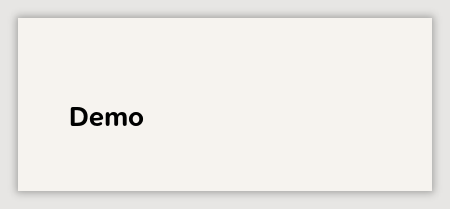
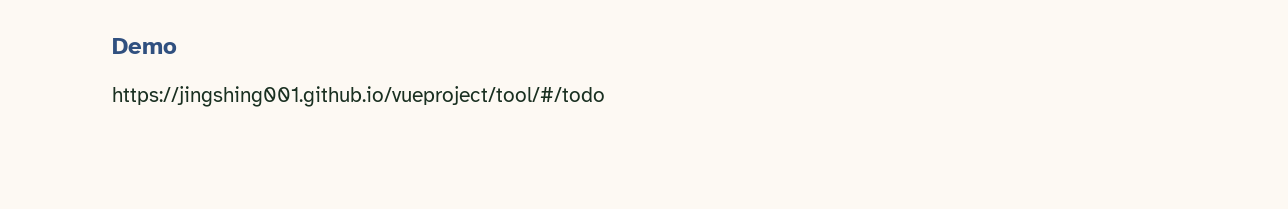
(144, 117) none -> [112,86,605,107] // https://jingshing001.github.io/vueproject/tool/#/todo

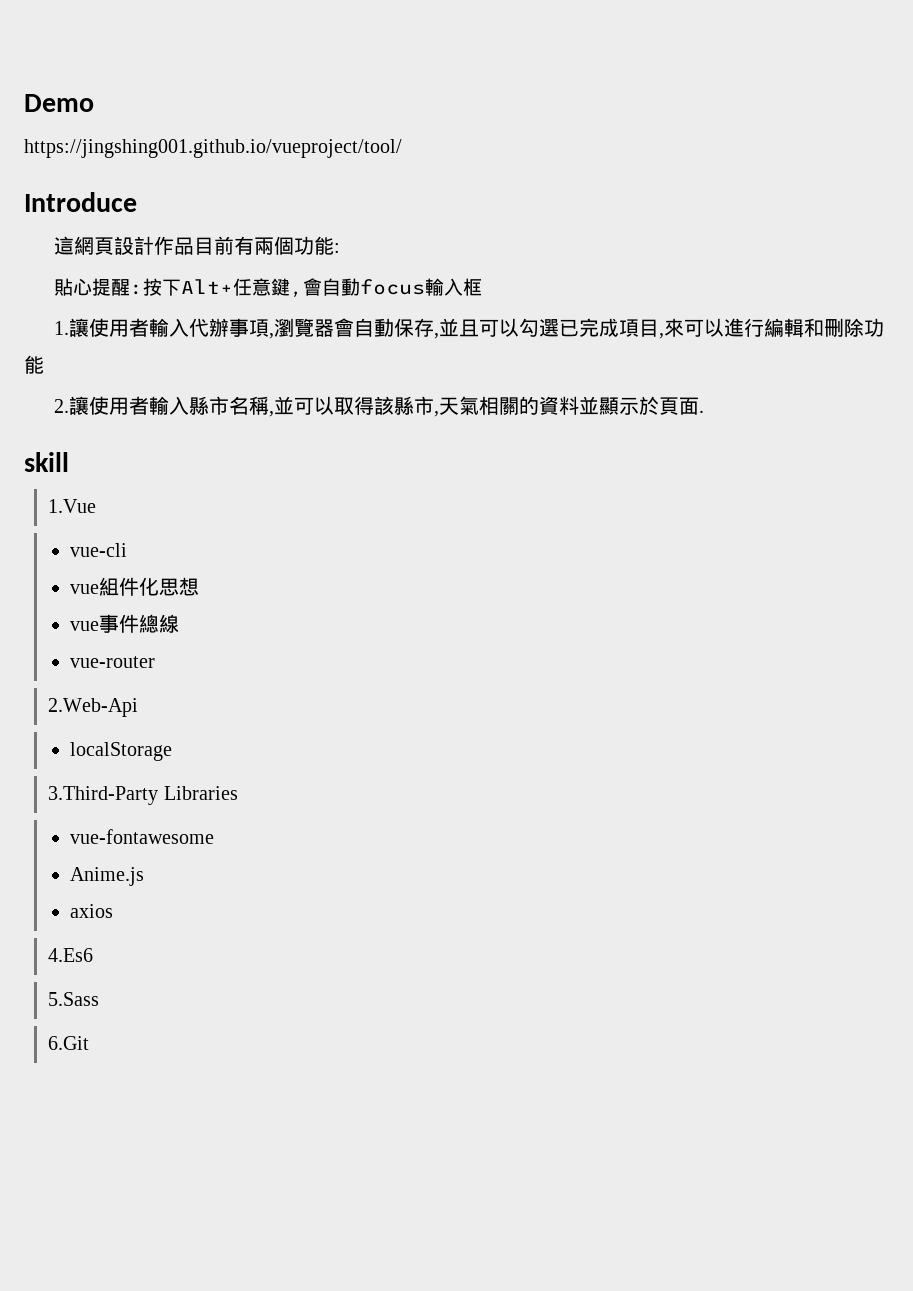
[112,86,605,107] https://jingshing001.github.io/vueproject/tool/#/todo -> [24,139,402,158] [24,192,137,212] [53,236,340,255] [53,278,482,298] [53,318,884,339] [24,355,44,374] [53,396,704,417] [24,452,69,472] [48,499,97,513] [70,543,128,557] [70,577,200,596] [70,614,180,633] [70,656,156,668] [48,698,139,717] [70,742,173,761] [48,786,238,805] [70,829,215,844] [70,867,145,886] [70,904,114,918] [48,948,94,962] [48,992,100,1006] [48,1036,90,1050] https://jingshing001.github.io/vueproject/tool/ // Introduce // 這網頁設計作品目前有兩個功能: // 貼心提醒:按下Alt+任意鍵,會自動focus輸入框 // 1.讓使用者輸入代辦事項,瀏覽器會自動保存,並且可以勾選已完成項目,來可以進行編輯和刪除功能 // 2.讓使用者輸入縣市名稱,並可以取得該縣市,天氣相關的資料並顯示於頁面. // skill // 1.Vue // vue-cli // vue組件化思想 // vue事件總線 // vue-router // 2.Web-Api // localStorage // 3.Third-Party Libraries // vue-fontawesome // Anime.js // axios // 4.Es6 // 5.Sass // 6.Git

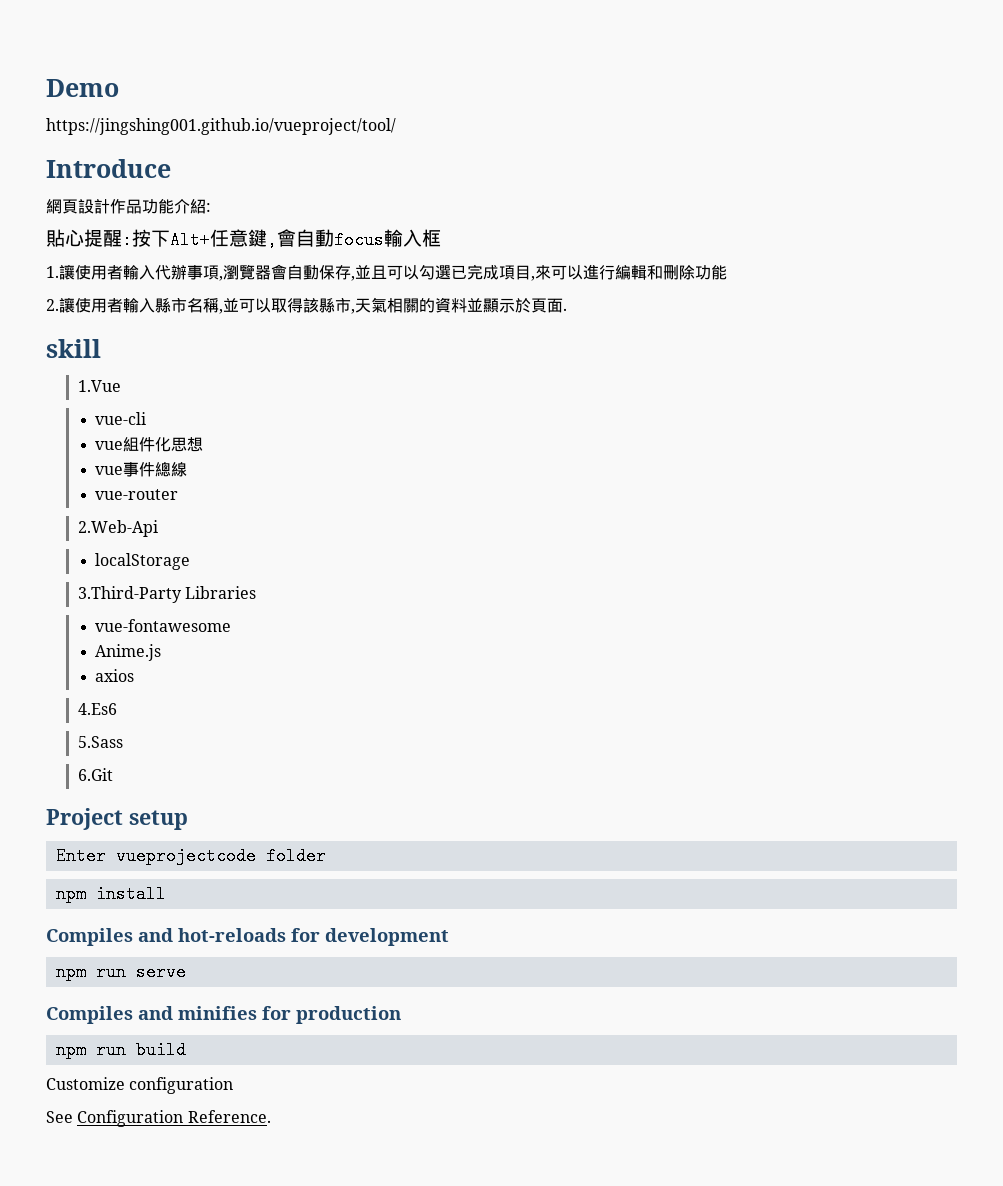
[53,236,74,255] 這 -> (171, 168) none
[193,236,334,255] 目前有兩個功能 -> [142,199,206,214] 功能介紹
(90, 1043) none -> [46,808,188,830] [55,847,326,865] [55,885,166,903] [46,928,449,946] [55,963,186,981] [46,1006,401,1024] [55,1041,186,1059] [46,1077,234,1094] [46,1110,271,1127] // Project setup // Enter vueprojectcode folder // npm install // Compiles and hot-reloads for development // npm run serve // Compiles and minifies for production // npm run build // Customize configuration // See Configuration Reference.

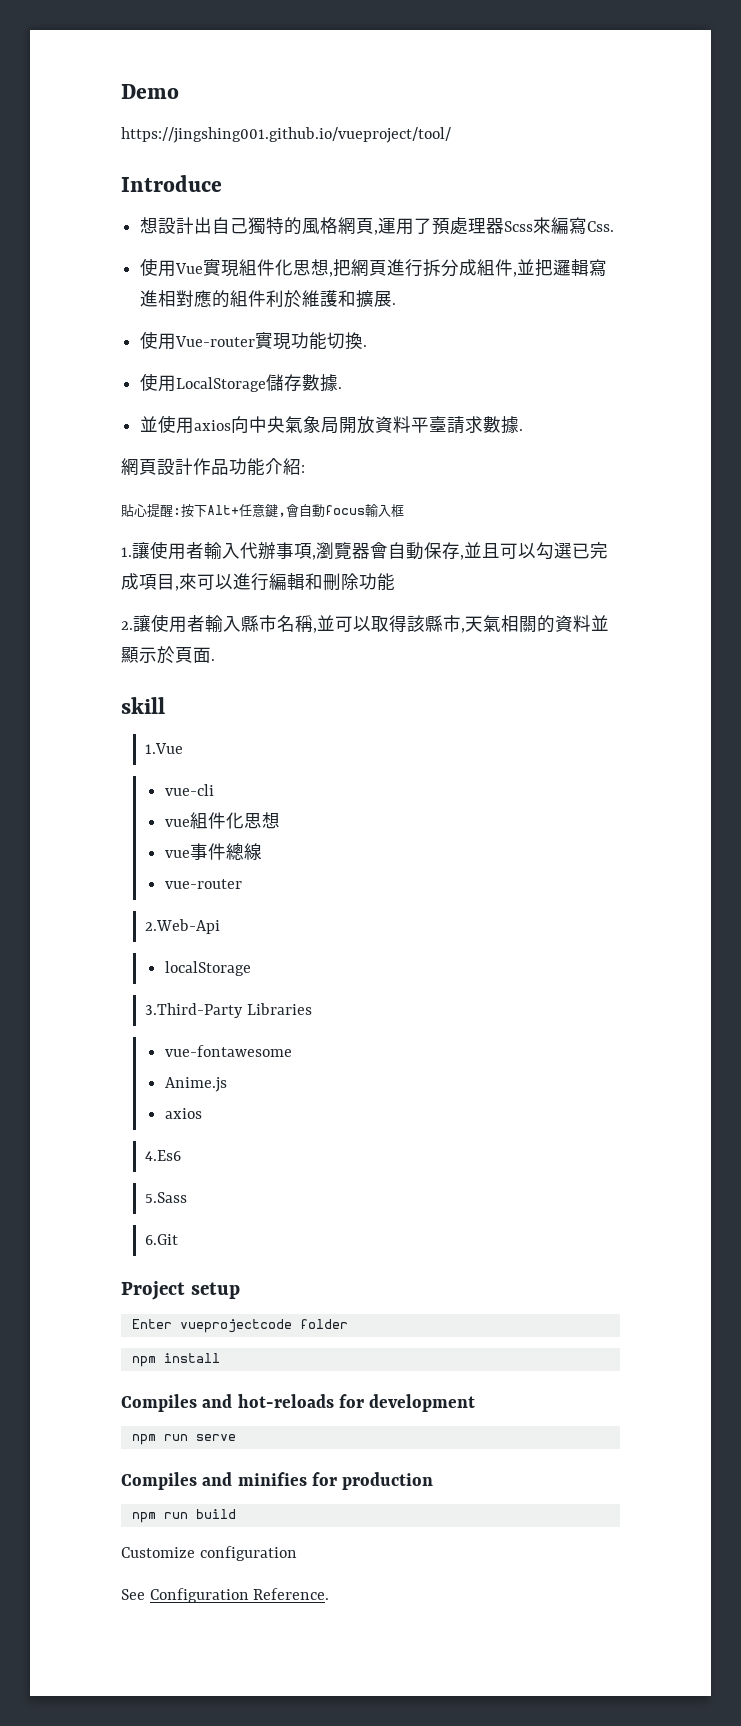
(171, 168) none -> [140,217,615,235] [140,258,608,277] [140,290,397,308] [140,331,368,350] [140,373,343,392] [140,415,524,434] // 想設計出自己獨特的風格網頁,運用了預處理器Scss來編寫Css. // 使用Vue實現組件化思想,把網頁進行拆分成組件,並把邏輯寫進相對應的組件利於維護和擴展. // 使用Vue-router實現功能切換. // 使用LocalStorage儲存數據. // 並使用axios向中央氣象局開放資料平臺請求數據.

